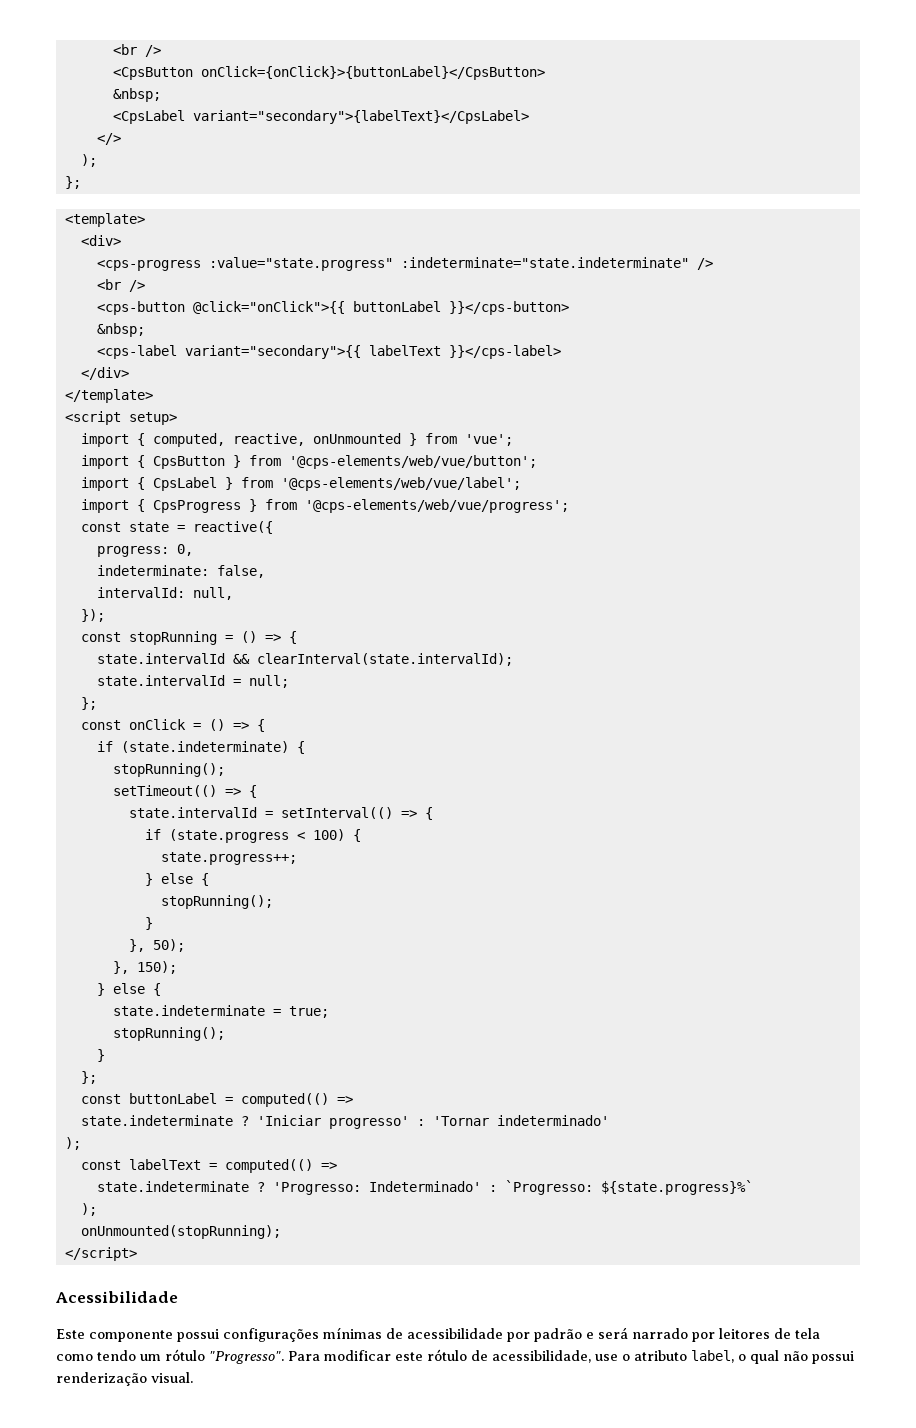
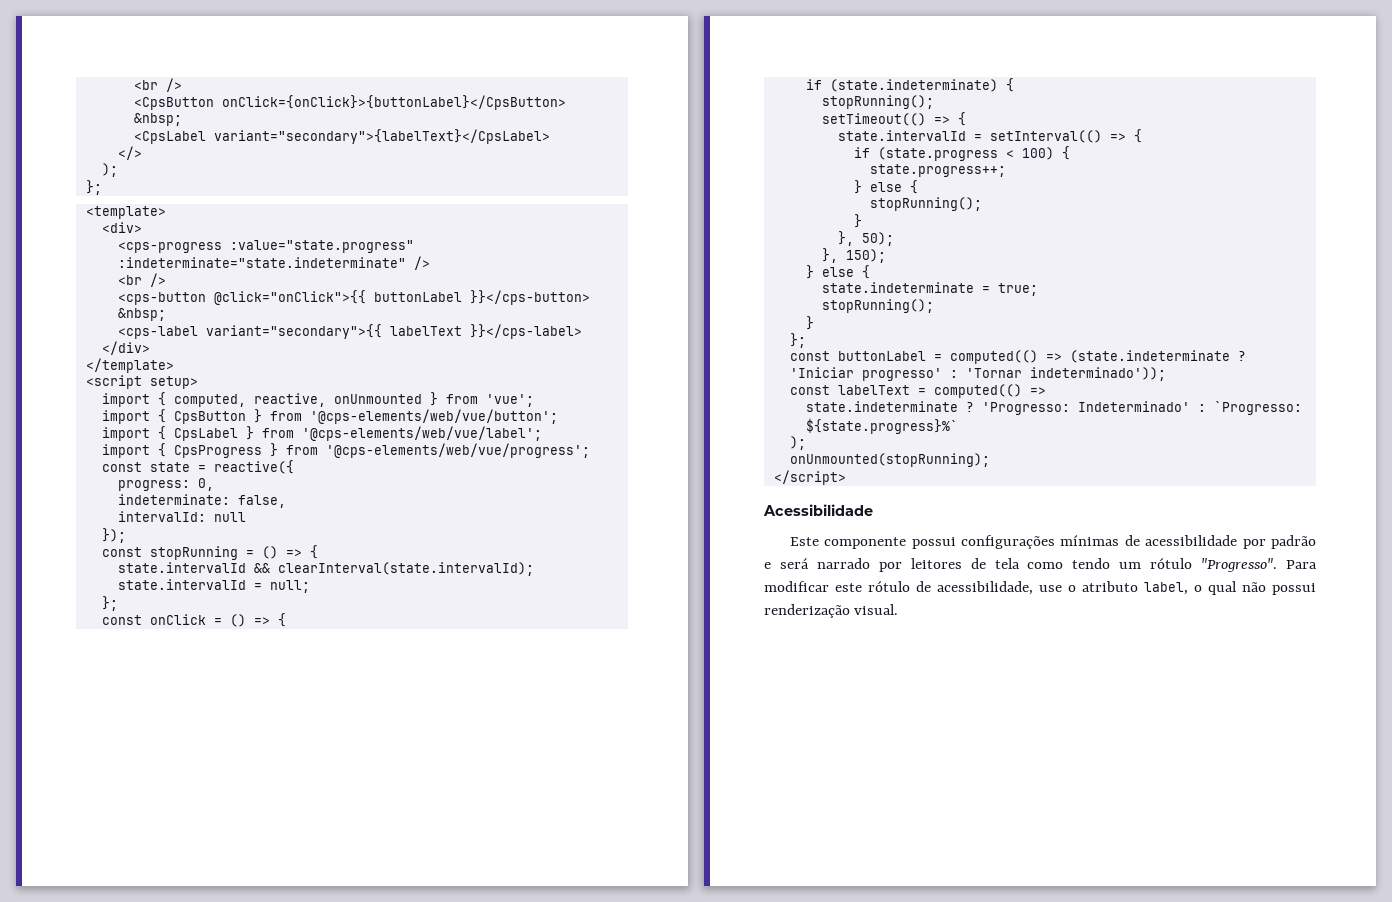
[192,587,233,600] null, -> [213,512,246,522] null
[80,1115,233,1126] // state.indeterminate -> [1069,350,1230,363] (state.indeterminate
[496,1115,609,1126] [64,1137,81,1150] indeterminado' // ); -> [1029,367,1166,381] indeterminado'));

